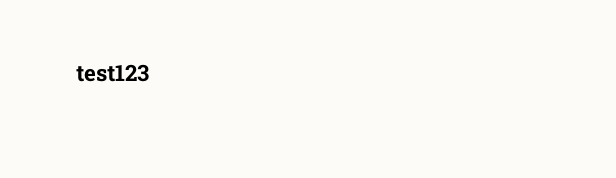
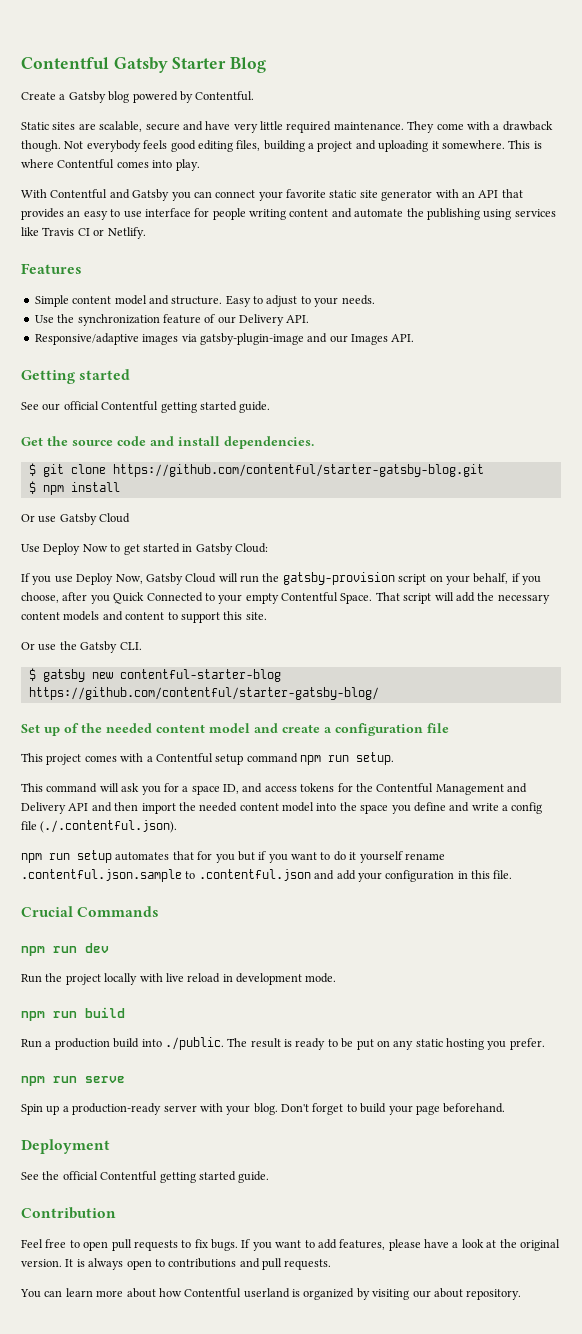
[76,64,149,82] test123 -> [21,57,267,73] [21,91,255,103] [21,121,553,133] [21,140,542,152] [21,159,200,171] [21,189,523,201] [21,208,556,220] [21,227,146,239] [21,263,82,274] [34,295,375,307] [34,314,310,326] [34,333,415,345] [21,369,131,384] [21,401,271,413] [21,436,314,449] [28,463,484,477] [28,481,120,495] [21,513,131,525] [21,543,268,555] [21,572,541,585] [21,592,550,604] [21,611,267,623] [21,641,142,653] [28,668,281,682] [28,687,379,700] [21,723,449,736] [21,752,394,765] [21,783,527,795] [21,802,543,814] [21,820,178,833] [21,850,445,863] [21,869,513,882] [21,906,160,917] [21,943,109,956] [21,973,337,985] [21,1007,125,1021] [21,1037,545,1050] [21,1076,125,1086] [21,1103,506,1115] [21,1139,110,1154] [21,1171,270,1183] [21,1207,116,1219] [21,1239,560,1251] [21,1258,332,1270] [20,1288,522,1300] Contentful Gatsby Starter Blog // Create a Gatsby blog powered by Contentful. // Static sites are scalable, secure and have very little required maintenance. They come with a drawback though. Not everybody feels good editing files, building a project and uploading it somewhere. This is where Contentful comes into play. // With Contentful and Gatsby you can connect your favorite static site generator with an API that provides an easy to use interface for people writing content and automate the publishing using services like Travis CI or Netlify. // Features // Simple content model and structure. Easy to adjust to your needs. // Use the synchronization feature of our Delivery API. // Responsive/adaptive images via gatsby-plugin-image and our Images API. // Getting started // See our official Contentful getting started guide. // Get the source code and install dependencies. // $ git clone https://github.com/contentful/starter-gatsby-blog.git // $ npm install // Or use Gatsby Cloud // Use Deploy Now to get started in Gatsby Cloud: // If you use Deploy Now, Gatsby Cloud will run the gatsby-provision script on your behalf, if you choose, after you Quick Connected to your empty Contentful Space. That script will add the necessary content models and content to support this site. // Or use the Gatsby CLI. // $ gatsby new contentful-starter-blog https://github.com/contentful/starter-gatsby-blog/ // Set up of the needed content model and create a configuration file // This project comes with a Contentful setup command npm run setup. // This command will ask you for a space ID, and access tokens for the Contentful Management and Delivery API and then import the needed content model into the space you define and write a config file (./.contentful.json). // npm run setup automates that for you but if you want to do it yourself rename .contentful.json.sample to .contentful.json and add your configuration in this file. // Crucial Commands // npm run dev // Run the project locally with live reload in development mode. // npm run build // Run a production build into ./public. The result is ready to be put on any static hosting you prefer. // npm run serve // Spin up a production-ready server with your blog. Don't forget to build your page beforehand. // Deployment // See the official Contentful getting started guide. // Contribution // Feel free to open pull requests to fix bugs. If you want to add features, please have a look at the original version. It is always open to contributions and pull requests. // You can learn more about how Contentful userland is organized by visiting our about repository.

